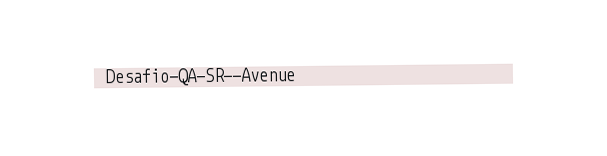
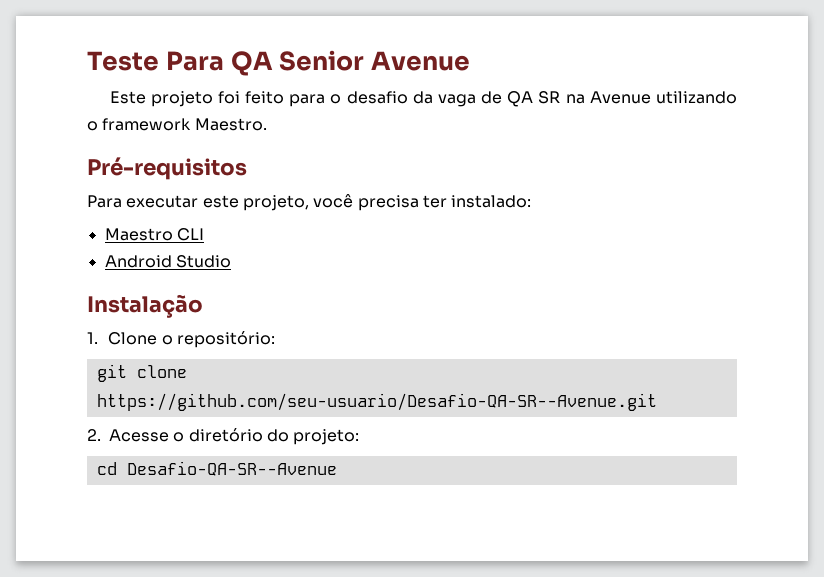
(105, 77) none -> [87,50,470,76] [109,91,738,107] [87,118,267,131] [87,157,247,180] [87,194,532,211] [104,228,204,241] [104,255,231,268] [87,294,203,318] [87,331,275,348] [96,364,187,382] [96,393,657,411] [87,428,360,445] [96,462,117,475] Teste Para QA Senior Avenue // Este projeto foi feito para o desafio da vaga de QA SR na Avenue utilizando o framework Maestro. // Pré-requisitos // Para executar este projeto, você precisa ter instalado: // Maestro CLI // Android Studio // Instalação // 1. Clone o repositório: // git clone https://github.com/seu-usuario/Desafio-QA-SR--Avenue.git // 2. Acesse o diretório do projeto: // cd

